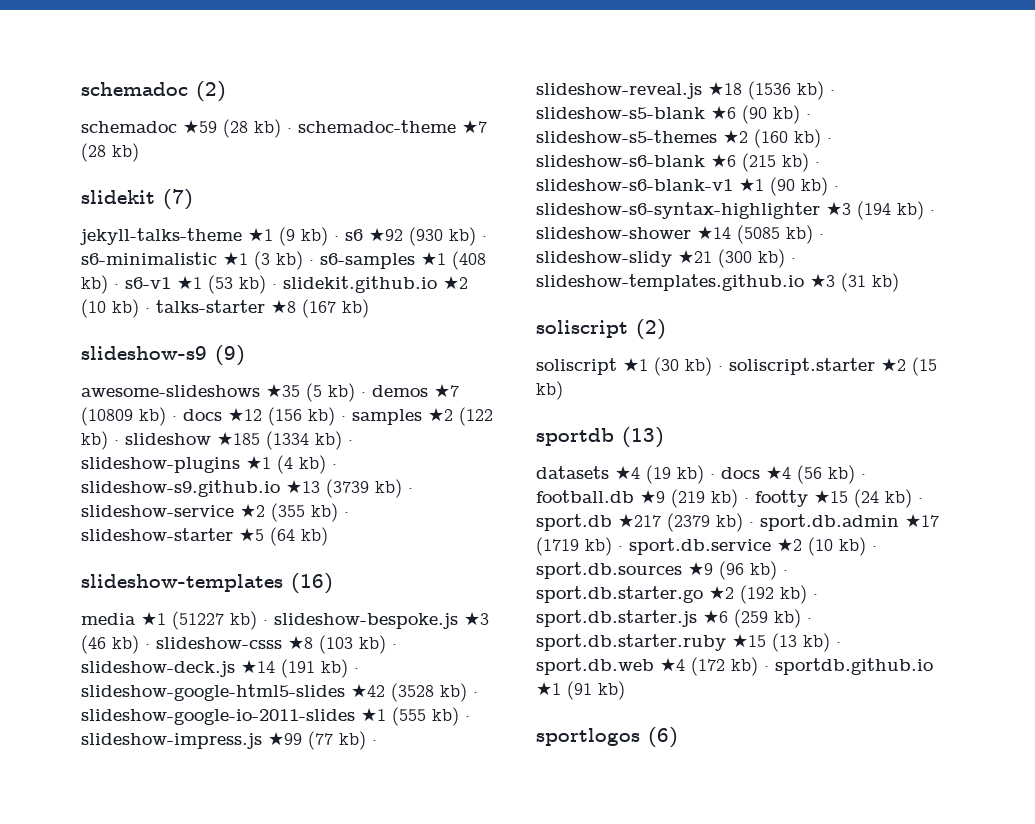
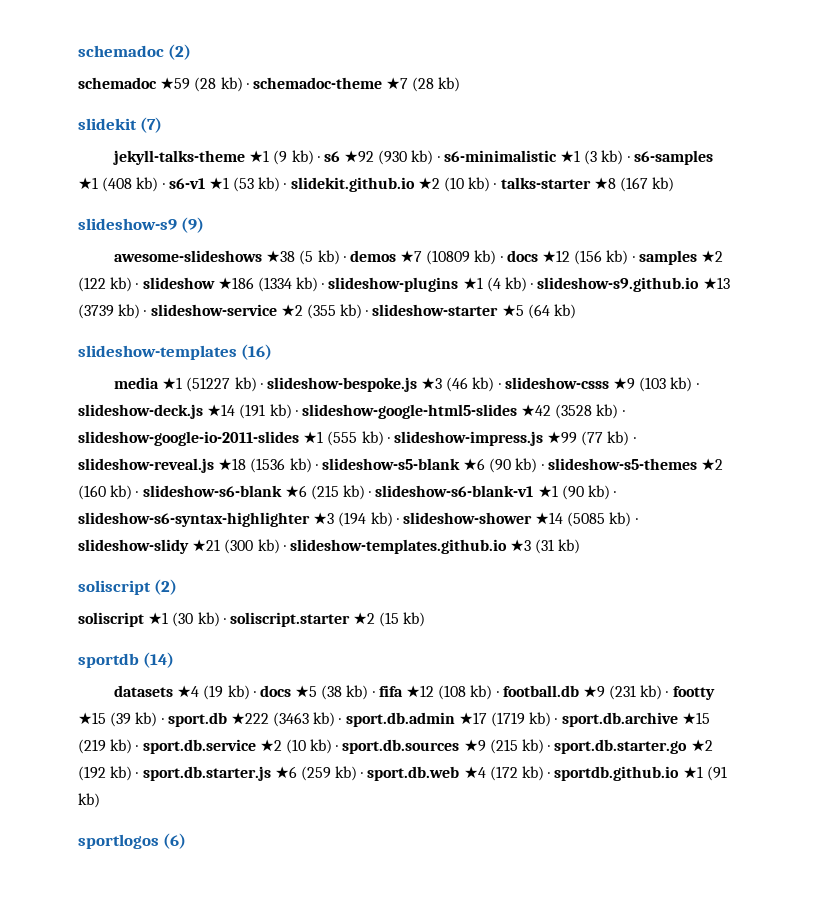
[266,383,300,398] ★35 -> [266,250,296,263] ★38
[217,431,260,446] ★185 -> [217,277,254,290] ★186
[288,635,313,650] ★8 -> [612,377,635,390] ★9
[622,427,664,448] (13) -> [143,652,175,668] (14)
[766,465,822,484] ★4 (56 -> [295,685,467,700] ★5 (38 kb) · fifa ★12 (108
[671,489,705,508] (219 -> [609,685,637,700] (231
[854,489,879,508] (24 -> [110,712,132,727] (39
[618,513,710,532] ★217 (2379 -> [230,712,310,727] ★222 (3463
(623, 548) none -> [561,712,710,727] [78,739,139,754] sport.db.archive ★15 (219 kb) ·
[719,561,744,580] (96 -> [489,739,518,754] (215
[536,633,841,652] sport.db.starter.ruby ★15 (13 kb) · -> (364, 775) none

